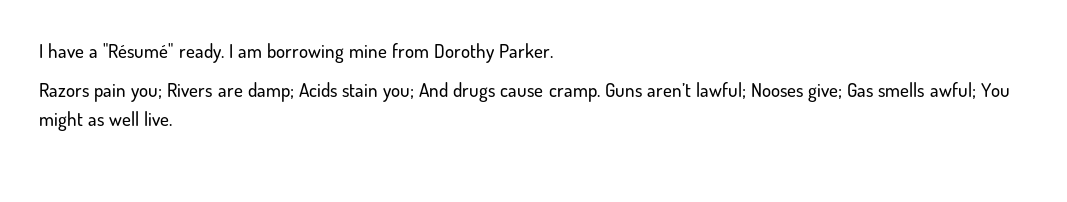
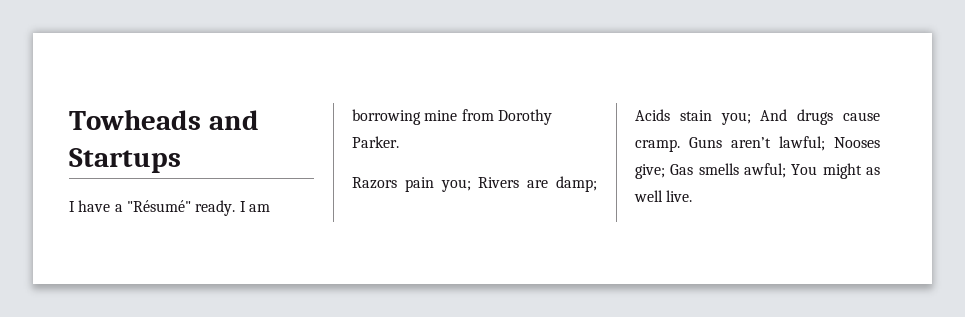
(39, 51) none -> [69,109,259,130] [69,148,181,173] Towheads and Startups //

